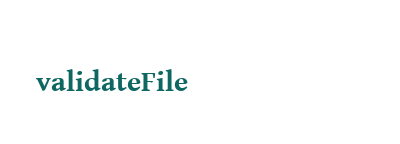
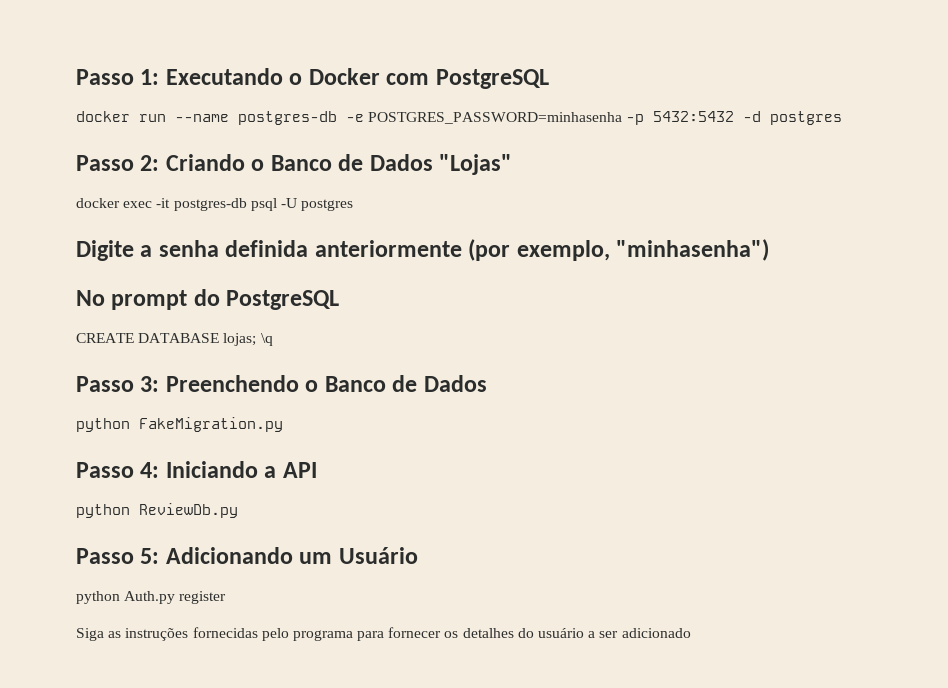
[36,69,188,91] validateFile -> [76,68,549,89] [76,111,843,125] [76,154,513,175] [76,198,354,211] [76,239,770,261] [76,289,340,310] [76,333,273,346] [76,375,487,392] [76,417,283,432] [76,461,317,478] [76,503,238,518] [76,547,418,564] [76,591,227,604] [76,627,691,641] Passo 1: Executando o Docker com PostgreSQL // docker run --name postgres-db -e POSTGRES_PASSWORD=minhasenha -p 5432:5432 -d postgres // Passo 2: Criando o Banco de Dados "Lojas" // docker exec -it postgres-db psql -U postgres // Digite a senha definida anteriormente (por exemplo, "minhasenha") // No prompt do PostgreSQL // CREATE DATABASE lojas; \q // Passo 3: Preenchendo o Banco de Dados // python FakeMigration.py // Passo 4: Iniciando a API // python ReviewDb.py // Passo 5: Adicionando um Usuário // python Auth.py register // Siga as instruções fornecidas pelo programa para fornecer os detalhes do usuário a ser adicionado

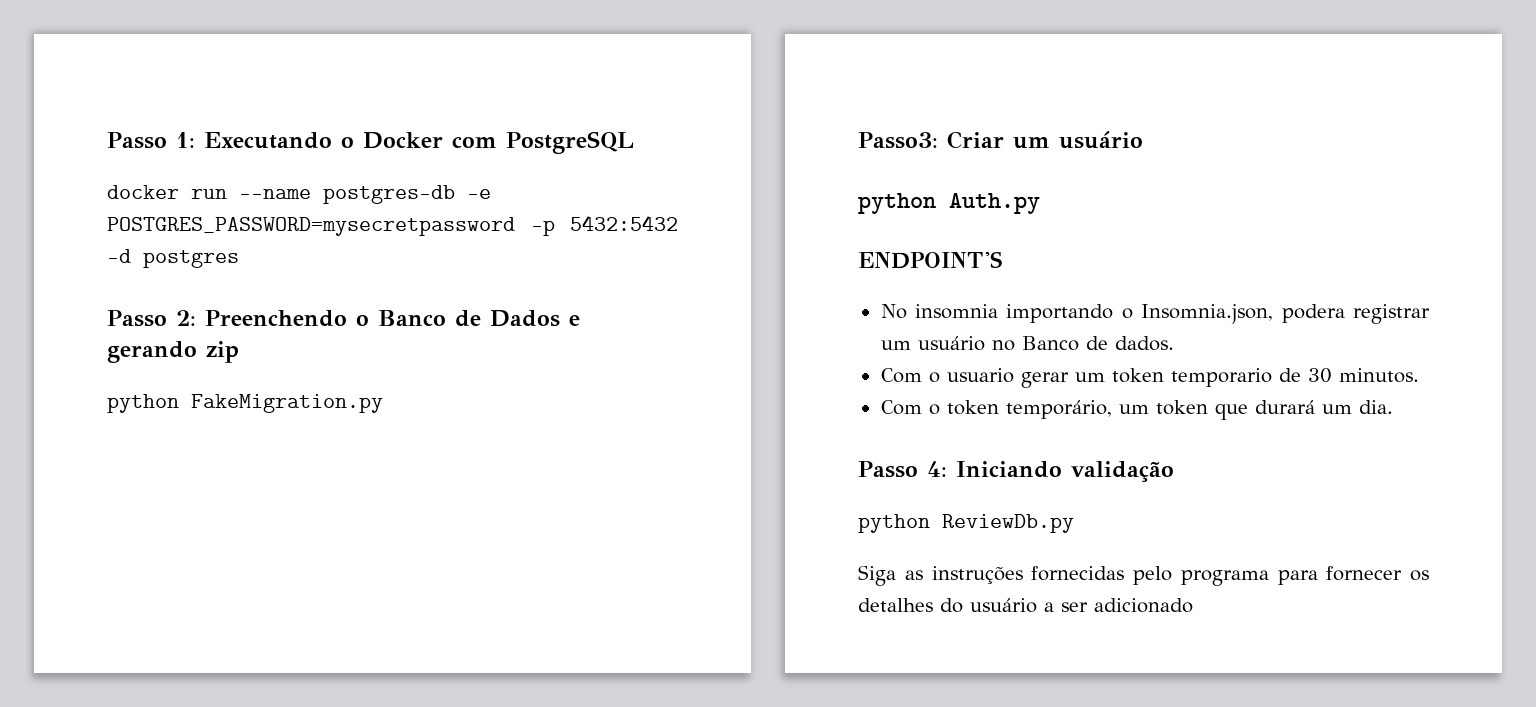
[368,112,623,124] POSTGRES_PASSWORD=minhasenha -> [107,217,515,236] POSTGRES_PASSWORD=mysecretpassword
[165,154,513,175] [76,198,354,211] [76,239,770,261] [76,289,340,310] [76,333,273,346] [76,376,160,392] Criando o Banco de Dados "Lojas" // docker exec -it postgres-db psql -U postgres // Digite a senha definida anteriormente (por exemplo, "minhasenha") // No prompt do PostgreSQL // CREATE DATABASE lojas; \q // Passo 3: -> (196, 318) none
(487, 383) none -> [568,315,580,326] [107,341,239,363] e gerando zip
(283, 424) none -> [858,131,1143,149] [858,193,1040,214] [858,251,1002,269] [880,304,1430,324] [880,336,1174,351] [880,368,1419,388] [880,400,1393,420] // Passo3: Criar um usuário // python Auth.py // ENDPOINT'S // No insomnia importando o Insomnia.json, podera registrar um usuário no Banco de dados. // Com o usuario gerar um token temporario de 30 minutos. // Com o token temporário, um token que durará um dia.
[264,462,317,478] a API -> [1070,461,1174,482] validação
[76,547,418,564] [76,591,227,604] // Passo 5: Adicionando um Usuário // python Auth.py register -> (1074, 523) none

